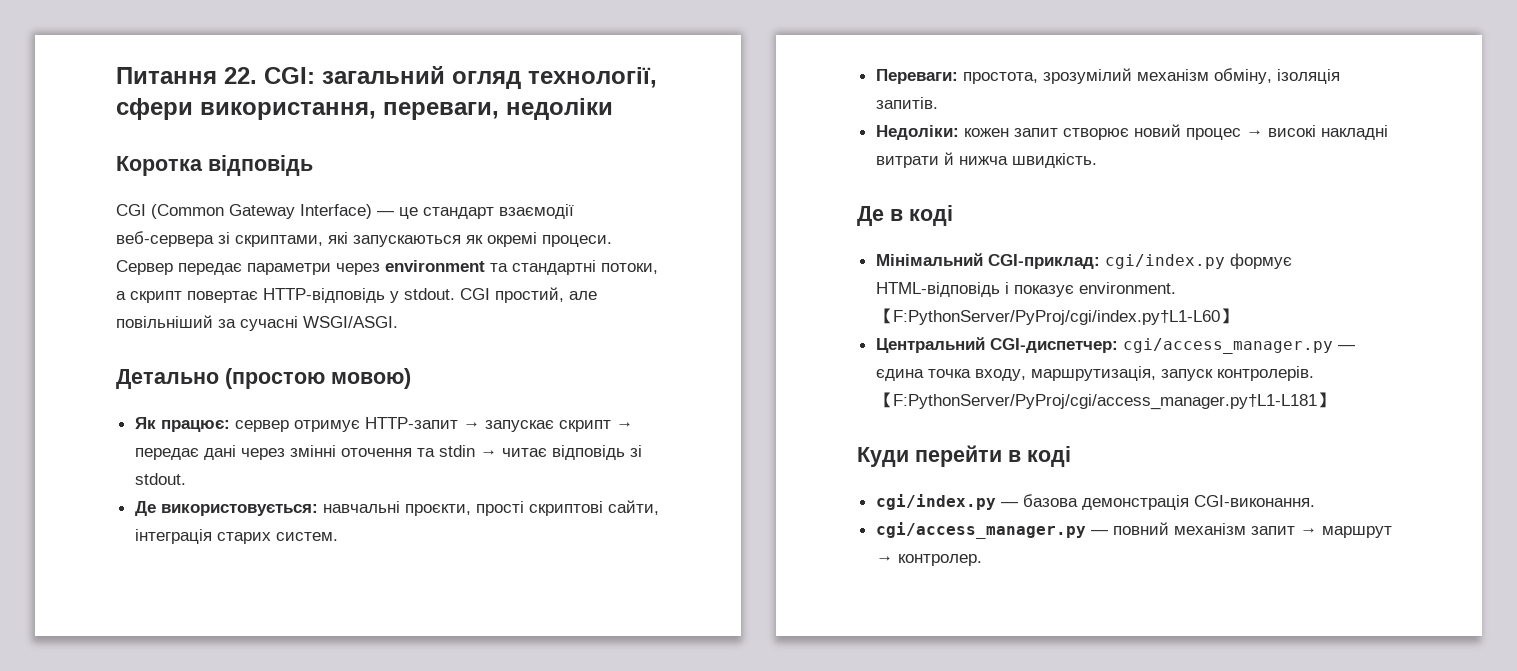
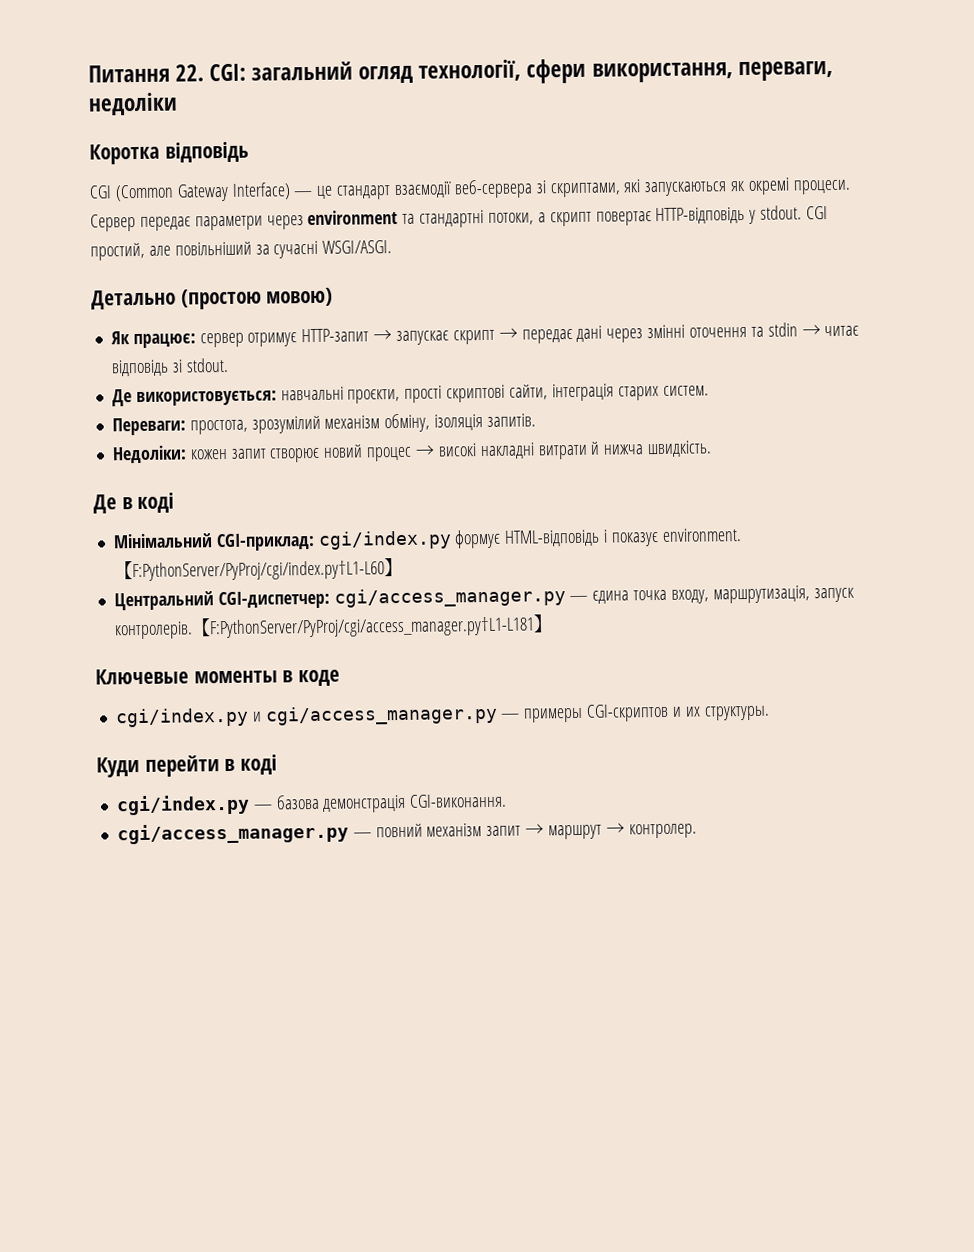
(1334, 400) none -> [95,668,341,687] [114,703,770,728] // Ключевые моменты в коде // cgi/index.py и cgi/access_manager.py — примеры CGI-скриптов и их структуры.

